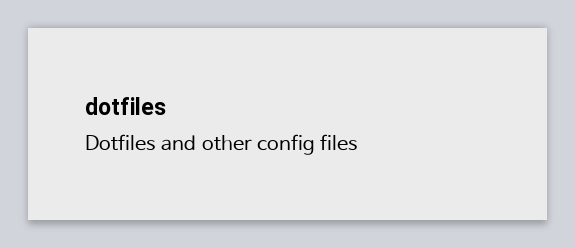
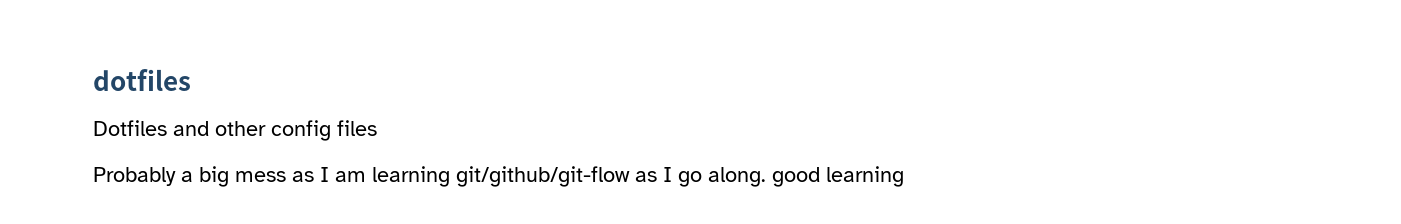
(359, 142) none -> [93,166,904,187] // Probably a big mess as I am learning git/github/git-flow as I go along. good learning

